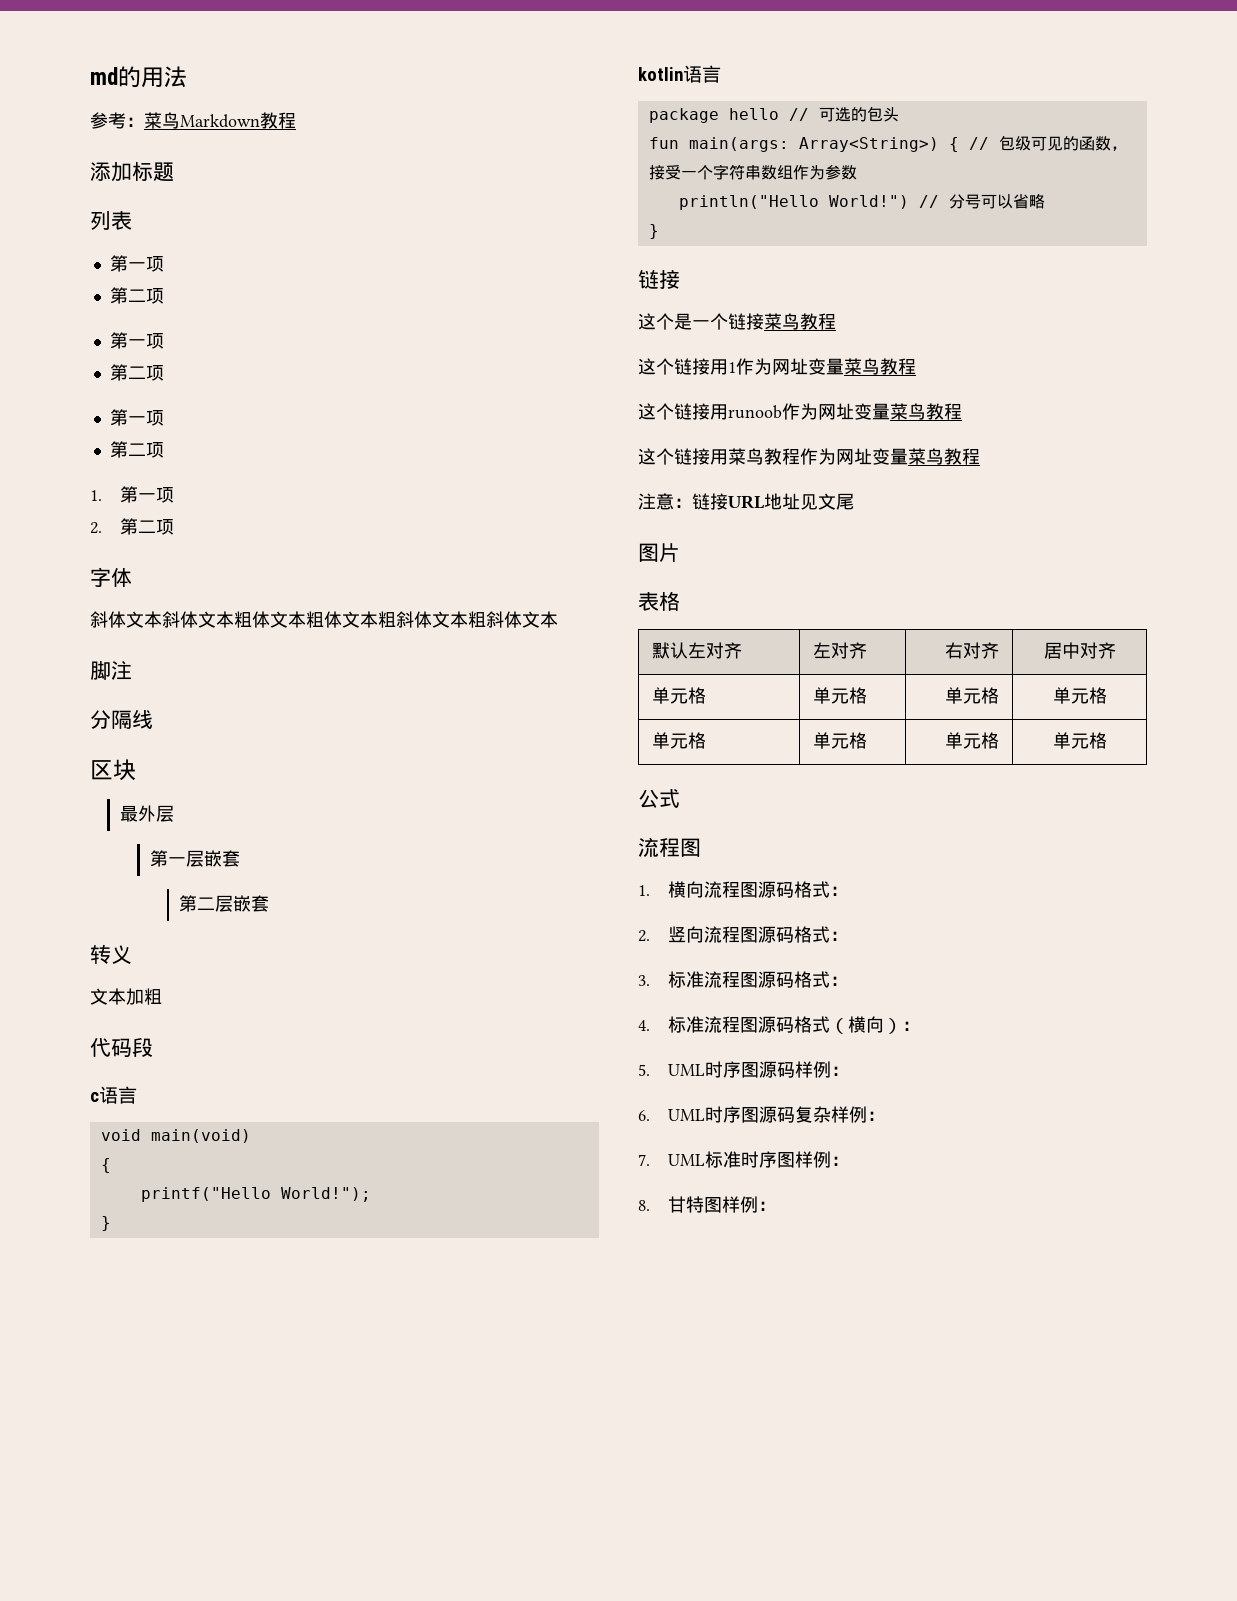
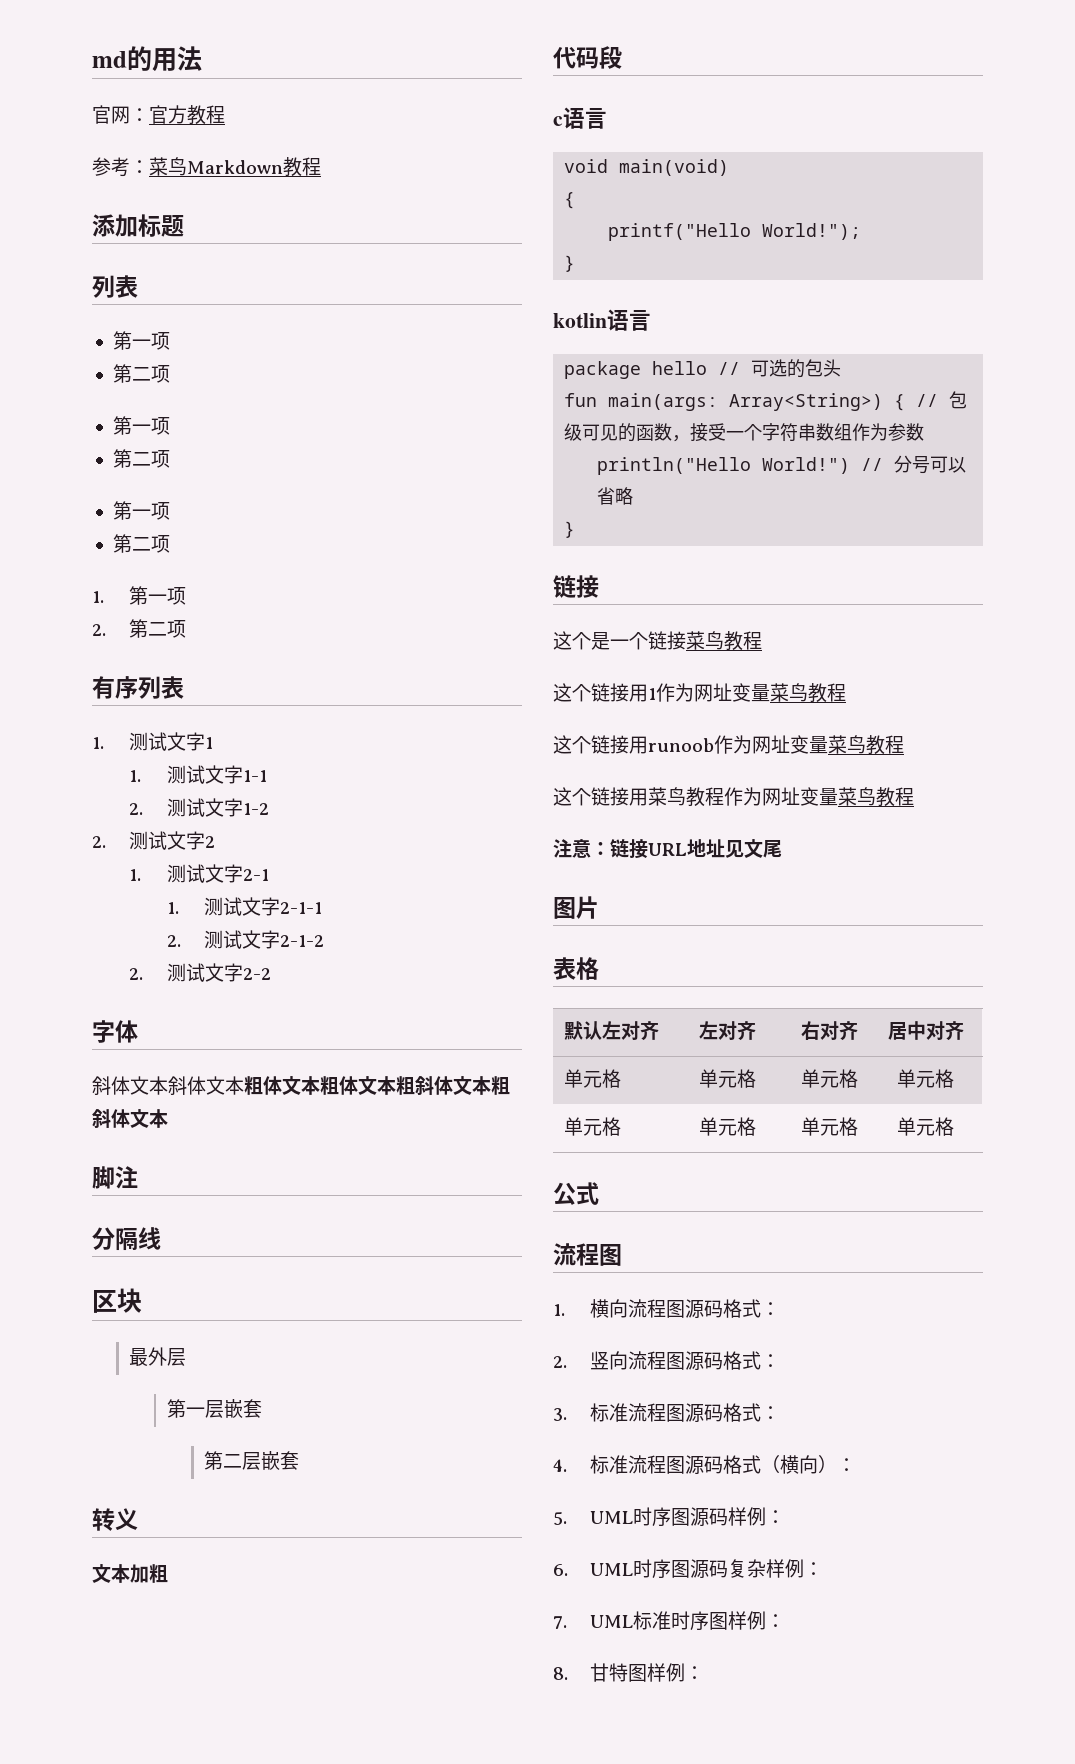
(187, 77) none -> [92,105,225,125] // 官网：官方教程
(174, 527) none -> [92,676,184,699] [92,732,214,751] [129,765,267,784] [129,798,269,817] [92,831,216,850] [129,864,269,883] [166,897,323,916] [166,930,325,949] [129,963,271,982] // 有序列表 // 1.测试文字1 // 1.测试文字1-1 // 2.测试文字1-2 // 2.测试文字2 // 1.测试文字2-1 // 1.测试文字2-1-1 // 2.测试文字2-1-2 // 2.测试文字2-2

